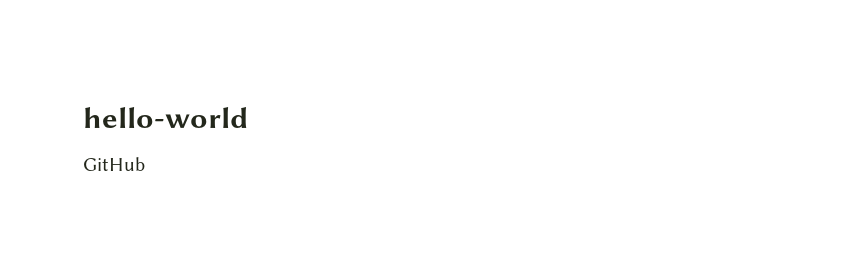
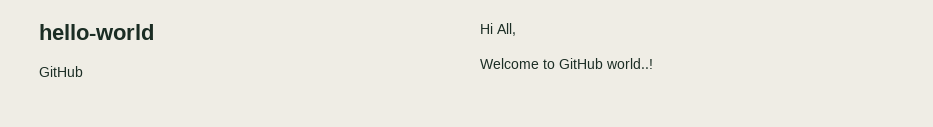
(145, 164) none -> [480,23,516,36] [480,58,653,69] // Hi All, // Welcome to GitHub world..!

